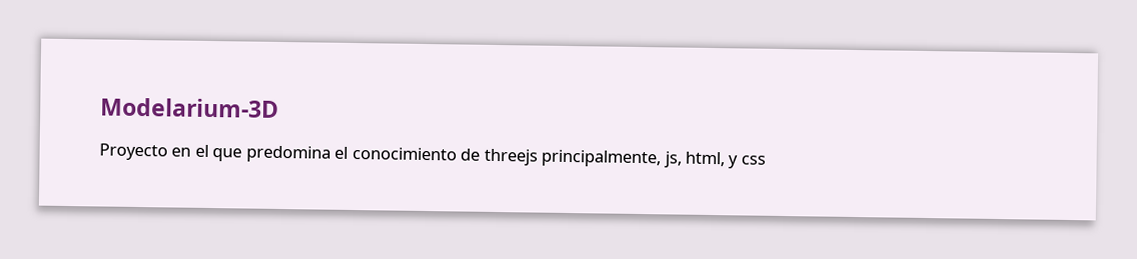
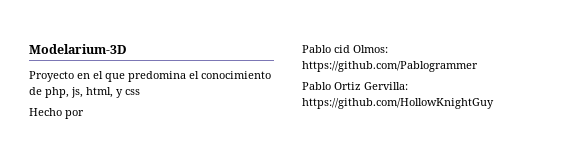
[483,148,662,168] threejs principalmente, -> [45,87,69,98] php,
(766, 160) none -> [29,108,84,119] [302,45,388,53] [302,61,478,72] [302,82,408,90] [302,98,494,109] // Hecho por // Pablo cid Olmos: https://github.com/Pablogrammer // Pablo Ortiz Gervilla: https://github.com/HollowKnightGuy

